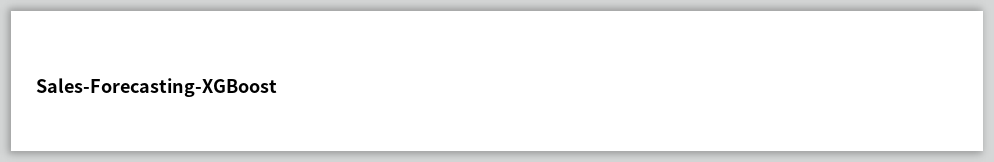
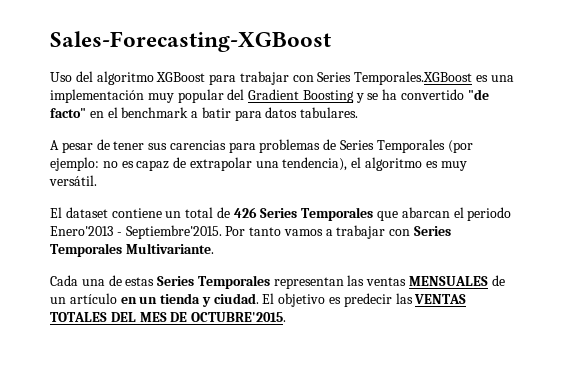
(277, 87) none -> [50,71,514,85] [50,89,489,103] [50,107,359,121] [50,139,473,153] [50,157,467,171] [49,175,97,186] [50,207,512,221] [50,225,452,239] [50,243,214,257] [50,275,505,289] [50,293,467,307] [50,312,287,322] // Uso del algoritmo XGBoost para trabajar con Series Temporales.XGBoost es una implementación muy popular del Gradient Boosting y se ha convertido "de facto" en el benchmark a batir para datos tabulares. // A pesar de tener sus carencias para problemas de Series Temporales (por ejemplo: no es capaz de extrapolar una tendencia), el algoritmo es muy versátil. // El dataset contiene un total de 426 Series Temporales que abarcan el periodo Enero'2013 - Septiembre'2015. Por tanto vamos a trabajar con Series Temporales Multivariante. // Cada una de estas Series Temporales representan las ventas MENSUALES de un artículo en un tienda y ciudad. El objetivo es predecir las VENTAS TOTALES DEL MES DE OCTUBRE'2015.

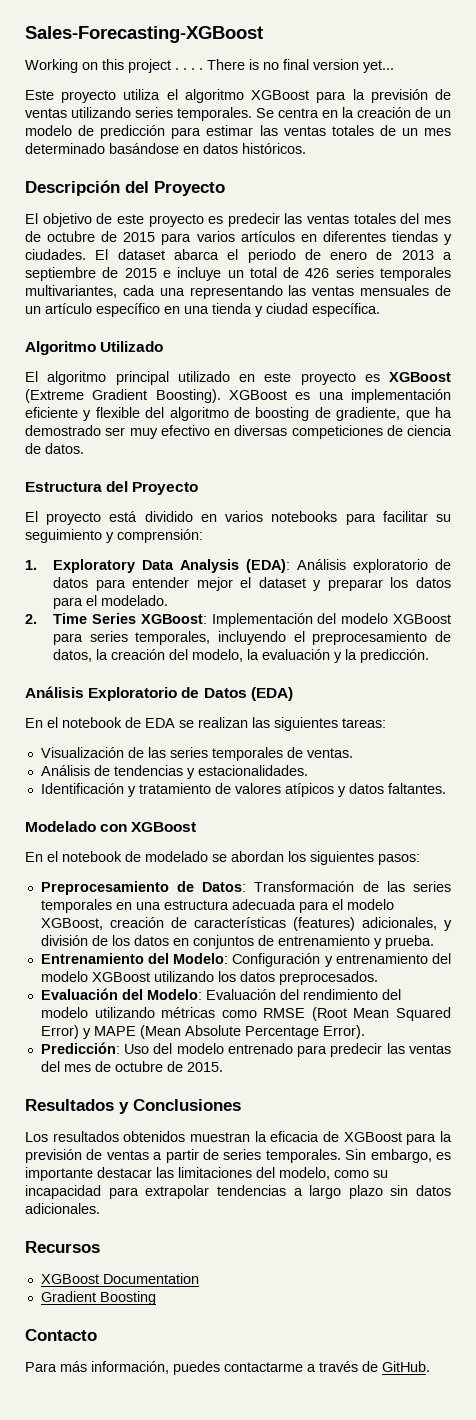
[50,71,514,85] [50,89,489,103] [50,107,359,121] [50,139,473,153] [50,157,467,171] [49,175,97,186] [50,207,512,221] [50,225,452,239] [50,243,214,257] [50,275,489,289] Uso del algoritmo XGBoost para trabajar con Series Temporales.XGBoost es una implementación muy popular del Gradient Boosting y se ha convertido "de facto" en el benchmark a batir para datos tabulares. // A pesar de tener sus carencias para problemas de Series Temporales (por ejemplo: no es capaz de extrapolar una tendencia), el algoritmo es muy versátil. // El dataset contiene un total de 426 Series Temporales que abarcan el periodo Enero'2013 - Septiembre'2015. Por tanto vamos a trabajar con Series Temporales Multivariante. // Cada una de estas Series Temporales representan las ventas MENSUALES -> [25,59,394,73] [25,89,452,103] [25,107,451,121] [25,125,452,139] [25,143,306,154] [25,180,225,196] [25,213,451,227] [25,231,453,245] [25,249,453,263] [25,267,452,281] [25,285,430,299] Working on this project . . . . There is no final version yet... // Este proyecto utiliza el algoritmo XGBoost para la previsión de ventas utilizando series temporales. Se centra en la creación de un modelo de predicción para estimar las ventas totales de un mes determinado basándose en datos históricos. // Descripción del Proyecto // El objetivo de este proyecto es predecir las ventas totales del mes de octubre de 2015 para varios artículos en diferentes tiendas y ciudades. El dataset abarca el periodo de enero de 2013 a septiembre de 2015 e incluye un total de 426 series temporales multivariantes, cada una representando las ventas mensuales
[120,293,467,307] [50,312,287,322] en un tienda y ciudad. El objetivo es predecir las VENTAS TOTALES DEL MES DE OCTUBRE'2015. -> [96,303,380,317] [25,341,164,355] [25,371,451,385] [25,389,451,403] [25,407,452,421] [25,425,452,439] [25,443,84,454] [25,481,199,495] [25,511,452,525] [25,529,203,543] [25,559,451,573] [53,577,452,591] [53,595,169,609] [25,613,451,627] [53,631,451,645] [53,649,430,663] [25,686,293,701] [25,717,386,731] [40,747,353,761] [40,765,308,779] [40,783,446,797] [25,821,197,832] [25,851,420,865] [40,881,452,895] [40,899,394,913] [40,917,452,931] [40,935,434,949] [40,953,452,967] [40,971,378,985] [40,988,401,1000] [40,1007,451,1021] [40,1025,365,1039] [40,1042,452,1057] [40,1061,223,1072] [25,1099,241,1114] [25,1131,453,1145] [25,1149,451,1163] [25,1167,388,1181] [25,1185,451,1199] [25,1203,100,1214] [25,1241,100,1253] [40,1273,199,1284] [40,1291,156,1305] [25,1329,97,1341] [25,1361,430,1375] específico en una tienda y ciudad específica. // Algoritmo Utilizado // El algoritmo principal utilizado en este proyecto es XGBoost (Extreme Gradient Boosting). XGBoost es una implementación eficiente y flexible del algoritmo de boosting de gradiente, que ha demostrado ser muy efectivo en diversas competiciones de ciencia de datos. // Estructura del Proyecto // El proyecto está dividido en varios notebooks para facilitar su seguimiento y comprensión: // 1. Exploratory Data Analysis (EDA): Análisis exploratorio de datos para entender mejor el dataset y preparar los datos para el modelado. // 2. Time Series XGBoost: Implementación del modelo XGBoost para series temporales, incluyendo el preprocesamiento de datos, la creación del modelo, la evaluación y la predicción. // Análisis Exploratorio de Datos (EDA) // En el notebook de EDA se realizan las siguientes tareas: // Visualización de las series temporales de ventas. // Análisis de tendencias y estacionalidades. // Identificación y tratamiento de valores atípicos y datos faltantes. // Modelado con XGBoost // En el notebook de modelado se abordan los siguientes pasos: // Preprocesamiento de Datos: Transformación de las series temporales en una estructura adecuada para el modelo XGBoost, creación de características (features) adicionales, y división de los datos en conjuntos de entrenamiento y prueba. // Entrenamiento del Modelo: Configuración y entrenamiento del modelo XGBoost utilizando los datos preprocesados. // Evaluación del Modelo: Evaluación del rendimiento del modelo utilizando métricas como RMSE (Root Mean Squared Error) y MAPE (Mean Absolute Percentage Error). // Predicción: Uso del modelo entrenado para predecir las ventas del mes de octubre de 2015. // Resultados y Conclusiones // Los resultados obtenidos muestran la eficacia de XGBoost para la previsión de ventas a partir de series temporales. Sin embargo, es importante destacar las limitaciones del modelo, como su incapacidad para extrapolar tendencias a largo plazo sin datos adicionales. // Recursos // XGBoost Documentation // Gradient Boosting // Contacto // Para más información, puedes contactarme a través de GitHub.

